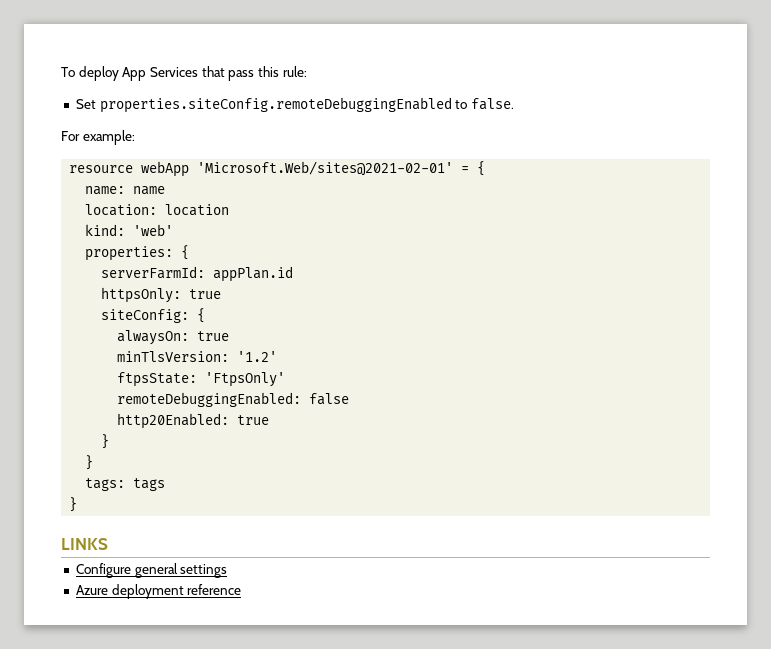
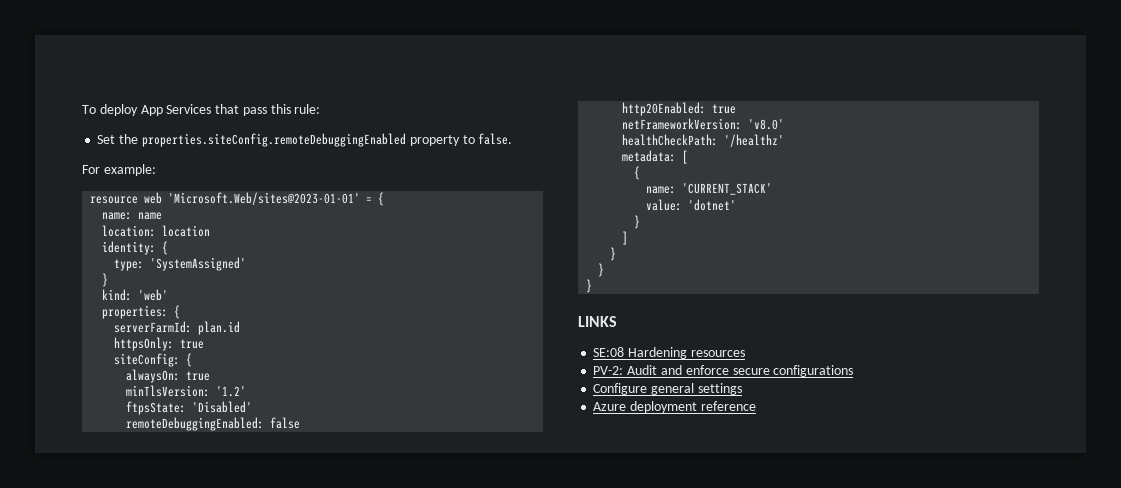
[99,97,452,113] properties.siteConfig.remoteDebuggingEnabled -> [119,133,460,147] the properties.siteConfig.remoteDebuggingEnabled property
[141,161,454,177] webApp 'Microsoft.Web/sites@2021-02-01' -> [144,192,361,205] web 'Microsoft.Web/sites@2023-01-01'
(230, 210) none -> [102,241,169,255] [114,257,247,271] [102,273,109,287] // identity: { // type: 'SystemAssigned' // }
[213,266,294,282] appPlan.id -> [198,321,241,335] plan.id
[205,372,286,387] 'FtpsOnly' -> [192,401,253,413] 'Disabled'
[101,434,110,449] [85,455,94,470] [85,478,166,491] // } // } // tags: tags -> [622,118,785,130] [622,134,785,147] [622,150,689,164] [634,166,641,180] [646,183,773,195] [646,199,737,211] [634,215,641,229] [622,231,629,245] [610,247,617,261] [598,263,605,277] // netFrameworkVersion: 'v8.0' // healthCheckPath: '/healthz' // metadata: [ // { // name: 'CURRENT_STACK' // value: 'dotnet' // } // ] // } // }
(108, 544) none -> [593,347,745,359] [593,365,854,377] // SE:08 Hardening resources // PV-2: Audit and enforce secure configurations

